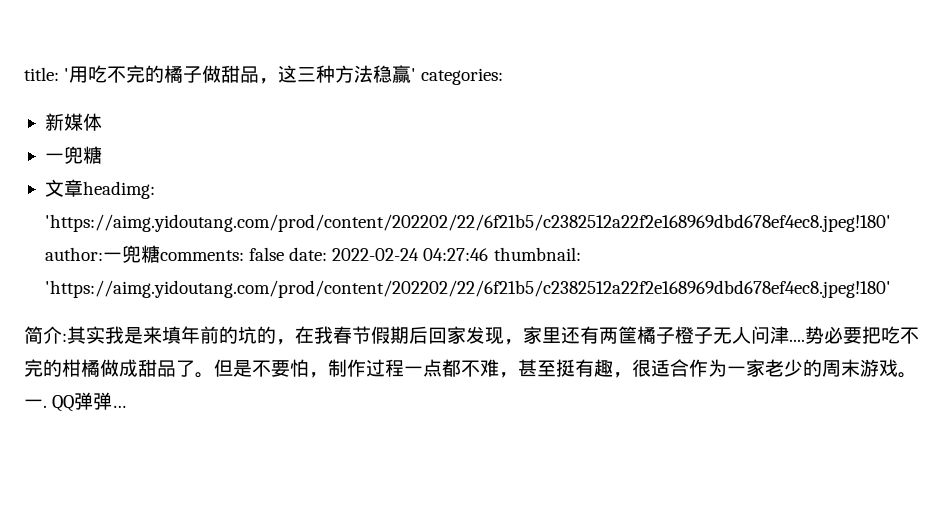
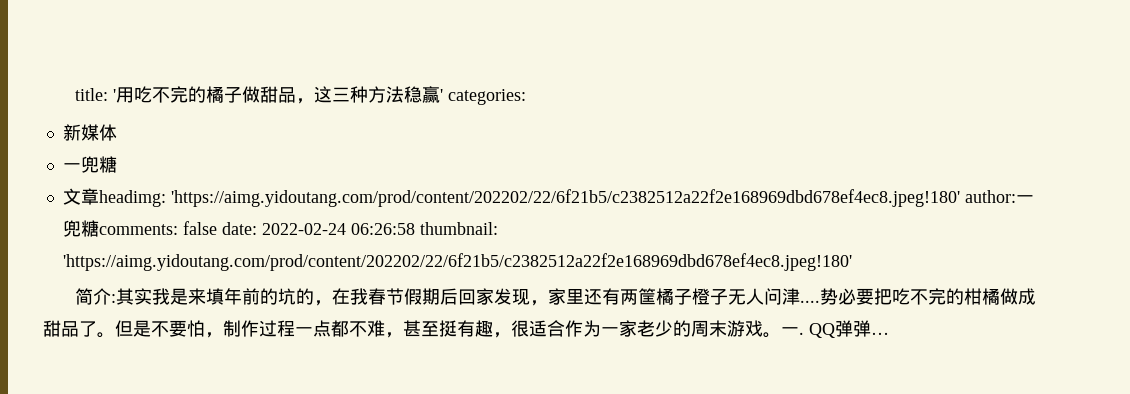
[423,248,489,261] 04:27:46 -> [350,223,415,235] 06:26:58

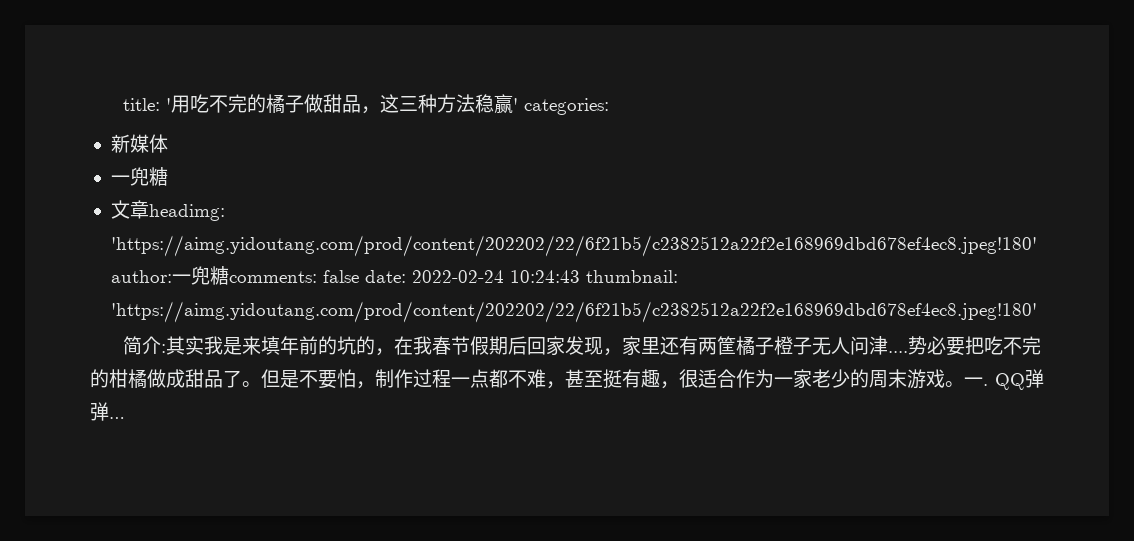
[350,223,415,235] 06:26:58 -> [509,270,580,283] 10:24:43

